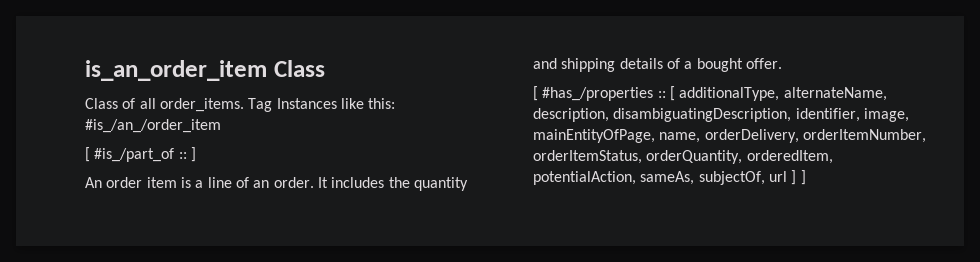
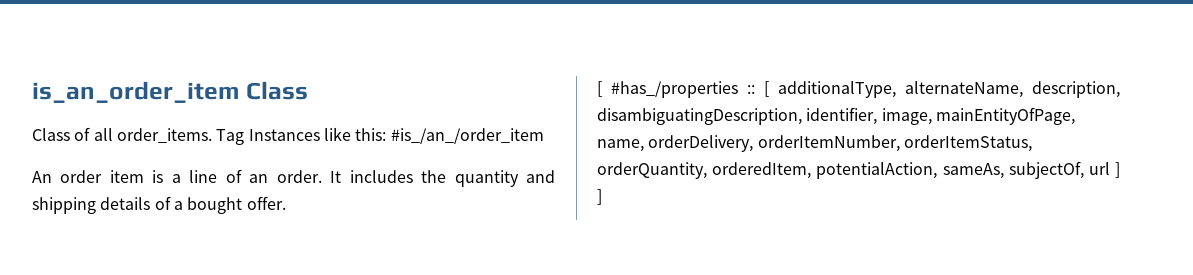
[85,147,196,162] // [ #is_/part_of :: ] -> (544, 136) none

